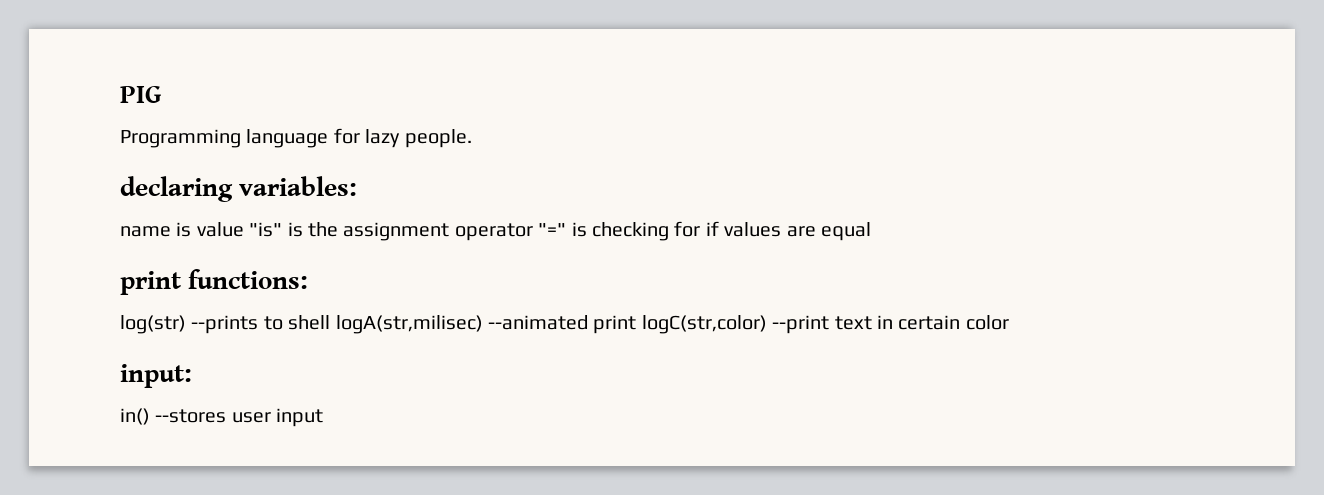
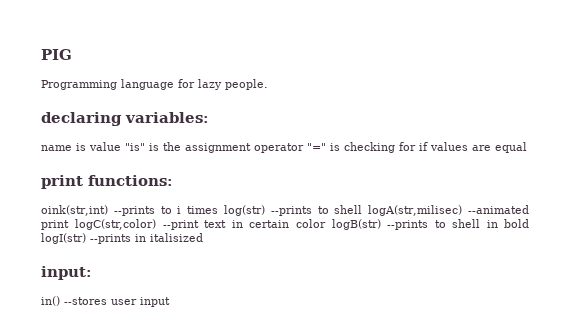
(309, 279) none -> [41,205,219,216] oink(str,int) --prints to i times
(1009, 322) none -> [331,219,529,230] [41,233,203,244] logB(str) --prints to shell in bold logI(str) --prints in italisized

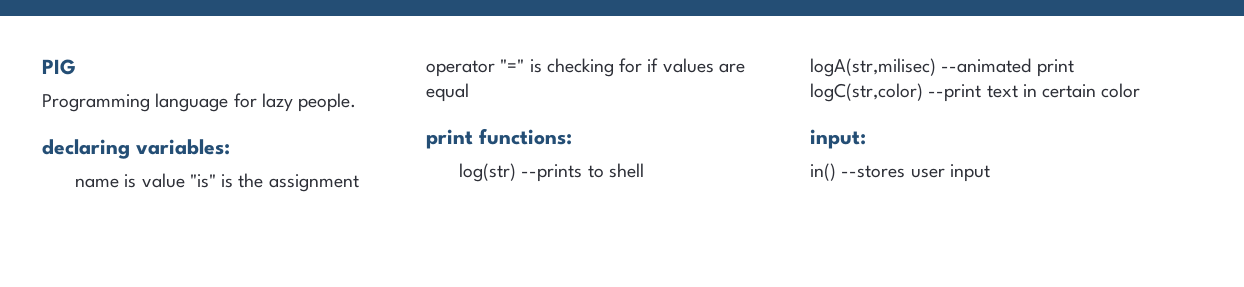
[41,205,219,216] oink(str,int) --prints to i times -> (572, 136) none
[331,219,529,230] [41,233,203,244] logB(str) --prints to shell in bold logI(str) --prints in italisized -> (1141, 90) none

